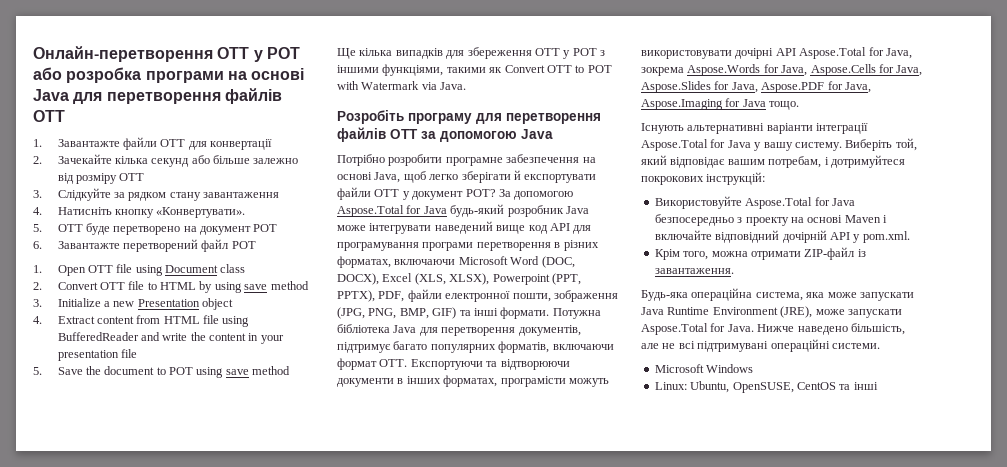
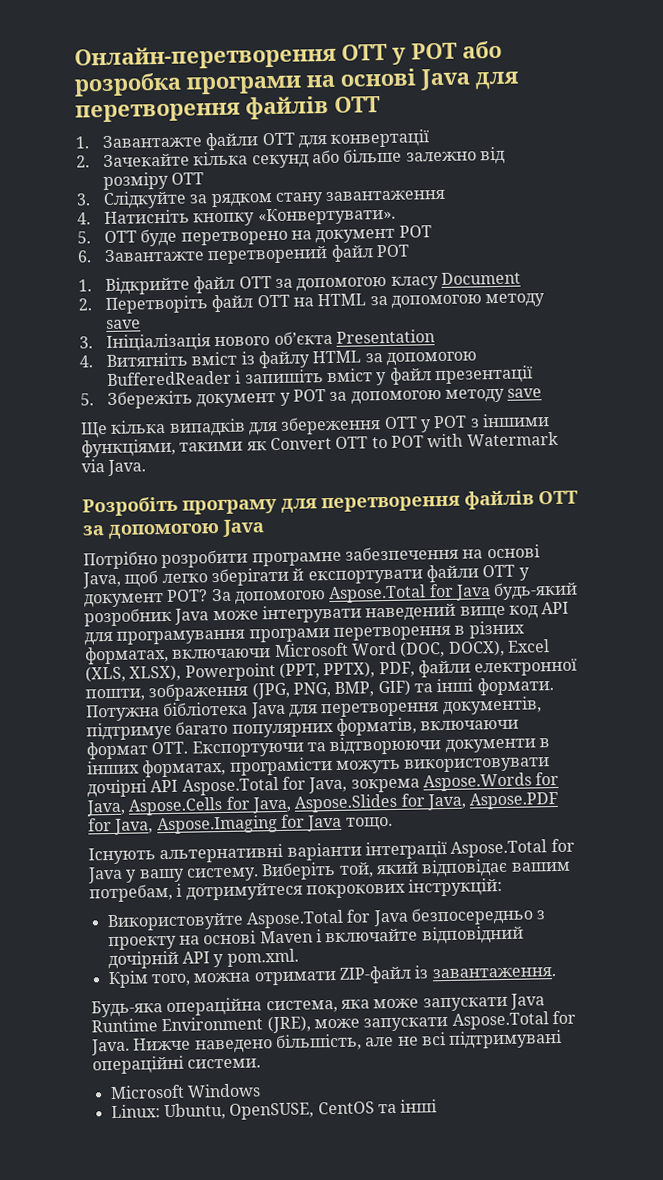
[57,264,163,276] Open OTT file using -> [104,275,439,296] Відкрийте файл OTT за допомогою класу
[220,264,246,273] [33,281,309,293] [33,298,135,307] class // 2. Convert OTT file to HTML by using save method // 3. Initialize a new -> [78,293,546,315] [105,319,141,330] [79,330,333,353] // 2. Перетворіть файл OTT на HTML за допомогою методу save // 3. Ініціалізація нового об’єкта
[202,298,234,310] [33,315,250,327] [57,332,284,344] [57,349,137,361] [33,366,291,378] object // 4. Extract content from HTML file using BufferedReader and write the content in your presentation file // 5. Save the document to POT using save method -> [79,350,477,369] [106,365,533,387] [80,388,543,410] // 4. Витягніть вміст із файлу HTML за допомогою BufferedReader і запишіть вміст у файл презентації // 5. Збережіть документ у POT за допомогою методу save

